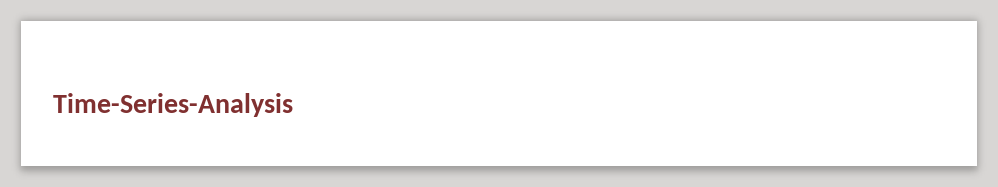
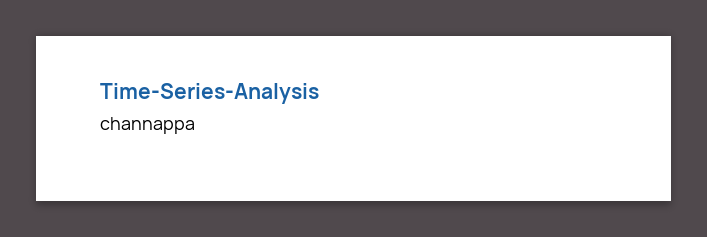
(293, 105) none -> [100,117,195,134] // channappa

